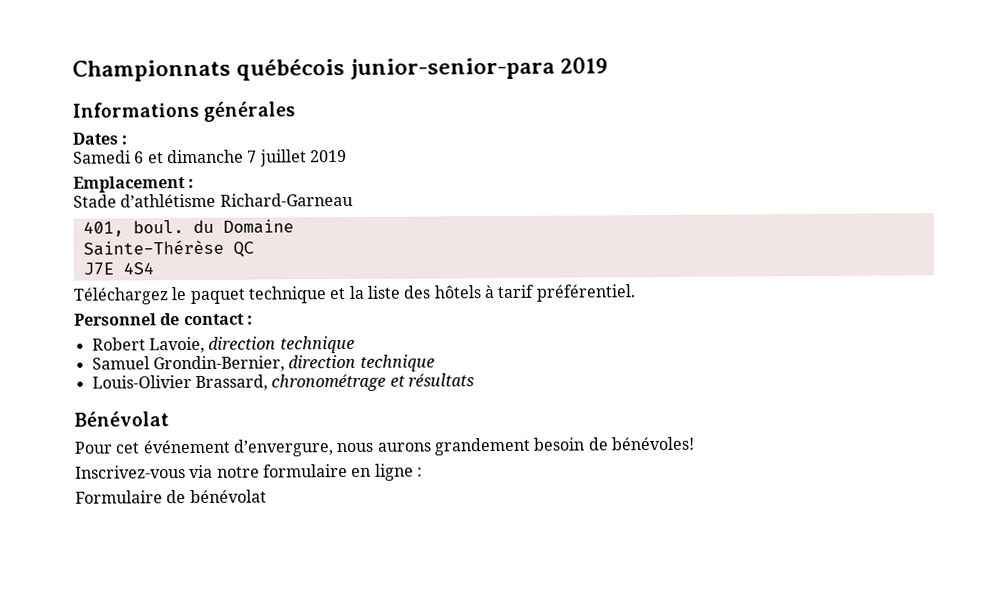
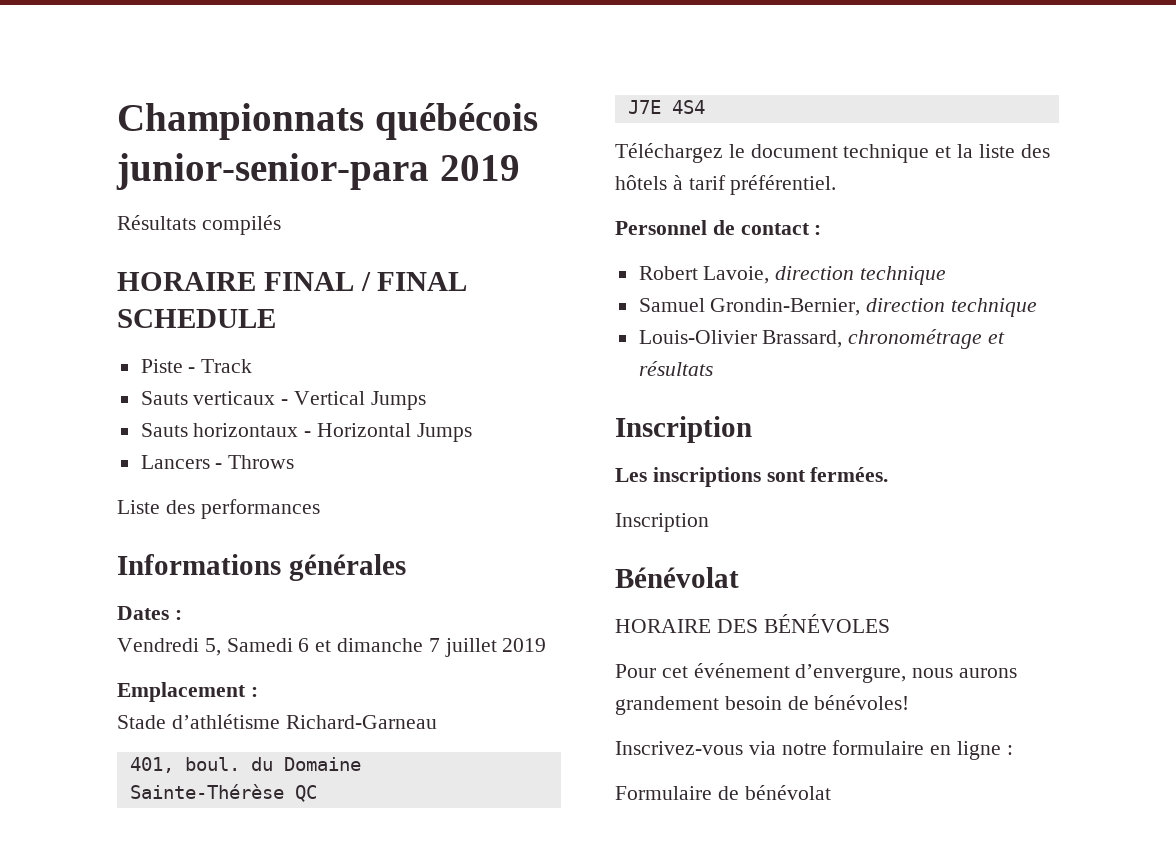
(609, 65) none -> [117,215,281,235] [117,272,468,291] [117,309,276,328] [140,359,253,373] [140,391,426,410] [140,423,472,442] [140,455,295,469] [117,499,320,519] // Résultats compilés // HORAIRE FINAL / FINAL SCHEDULE // Piste - Track // Sauts verticaux - Vertical Jumps // Sauts horizontaux - Horizontal Jumps // Lancers - Throws // Liste des performances
(129, 140) none -> [117,638,221,656] Vendredi 5,
[189,288,246,305] paquet -> [750,144,838,158] document
[74,411,169,427] Bénévolat -> [615,416,752,443] [615,467,889,487] [615,513,709,532] [615,567,739,588] [615,614,890,633] Inscription // Les inscriptions sont fermées. // Inscription // Bénévolat // HORAIRE DES BÉNÉVOLES

